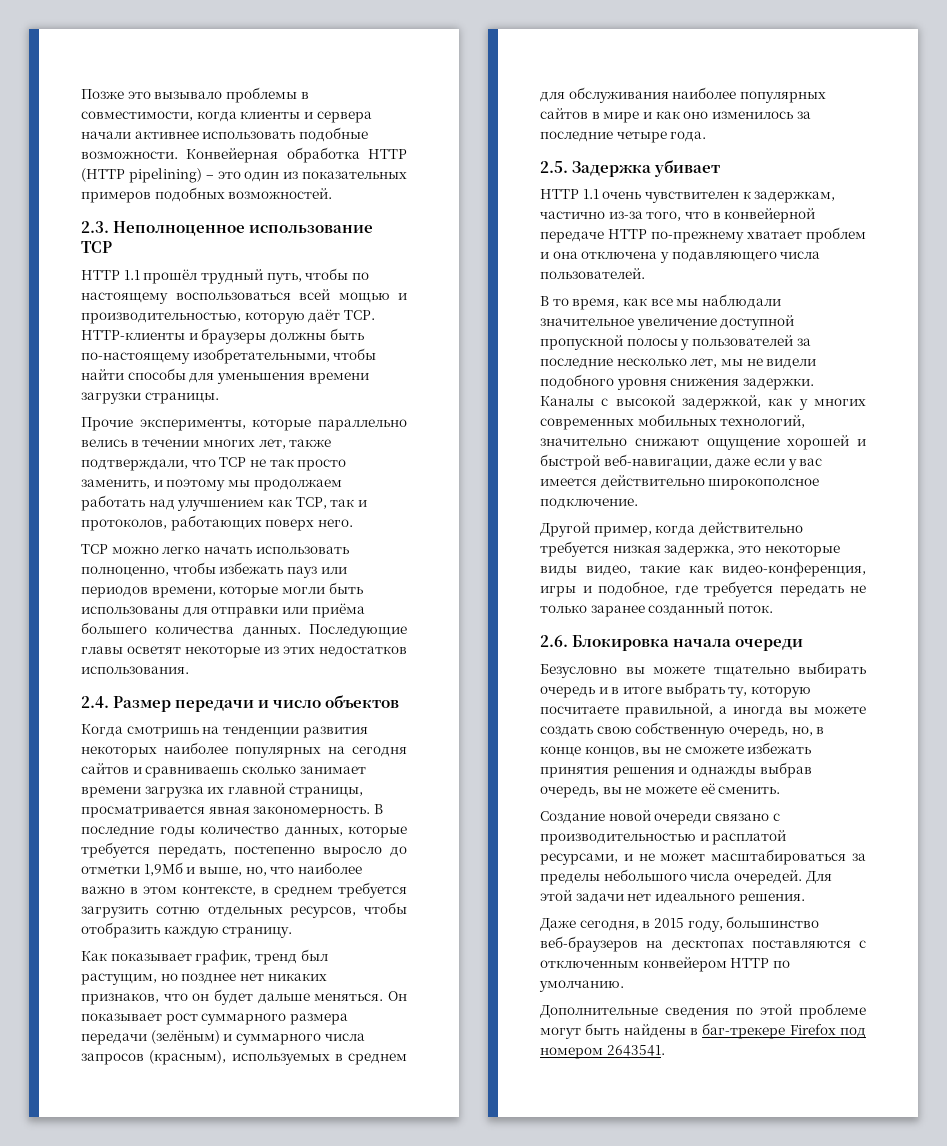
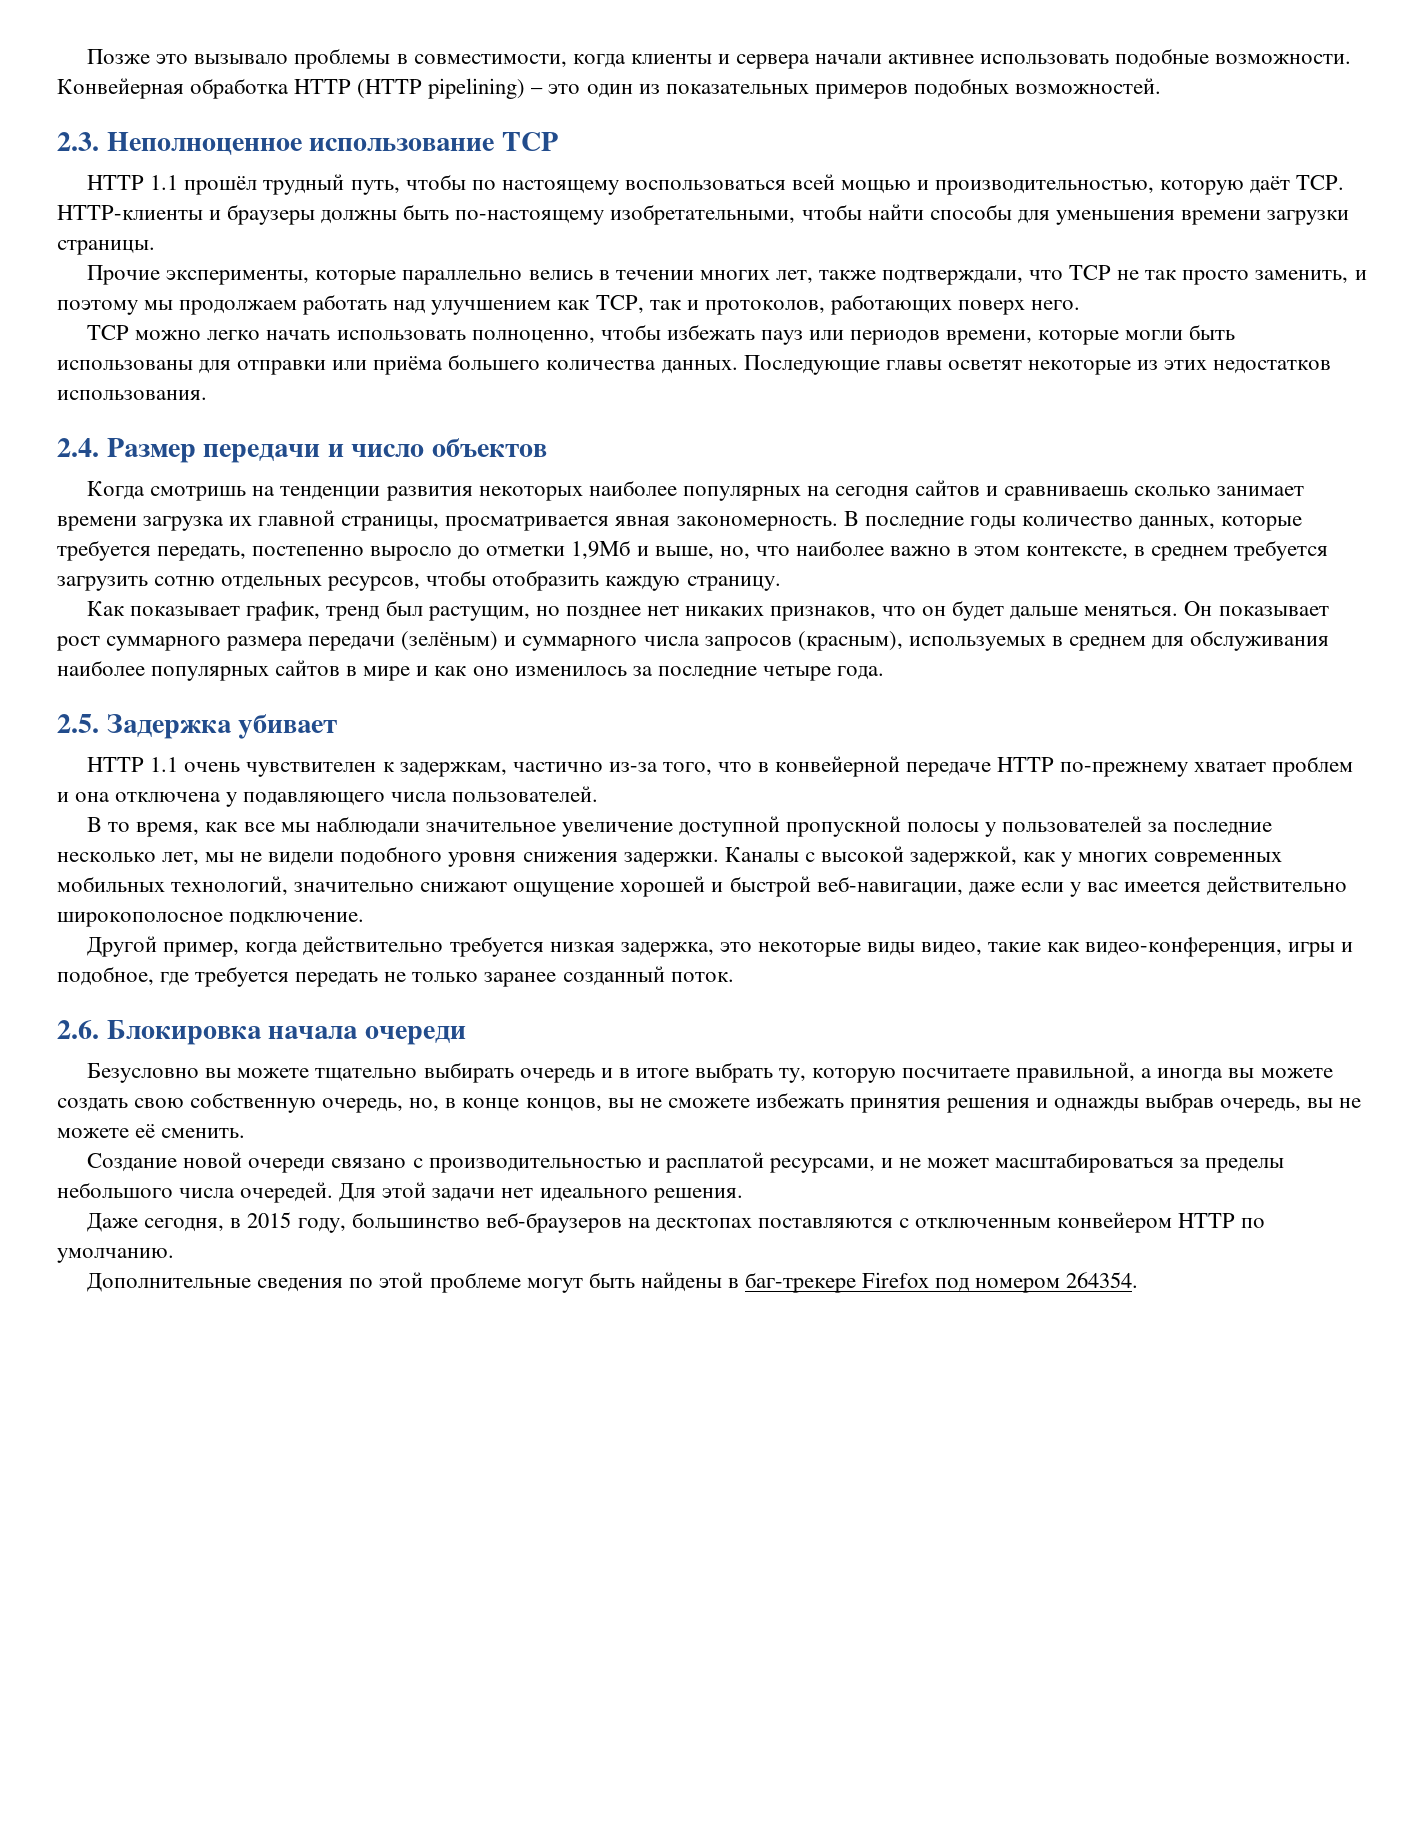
[708,478,820,490] широкополсное -> [57,912,223,927] широкополосное
[606,1045,665,1056] 2643541. -> [1066,1272,1139,1288] 264354.

